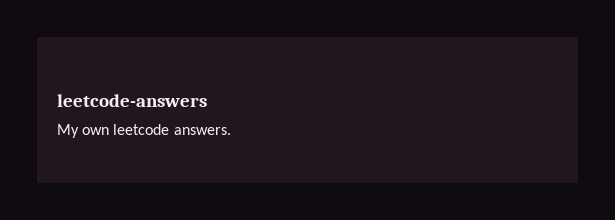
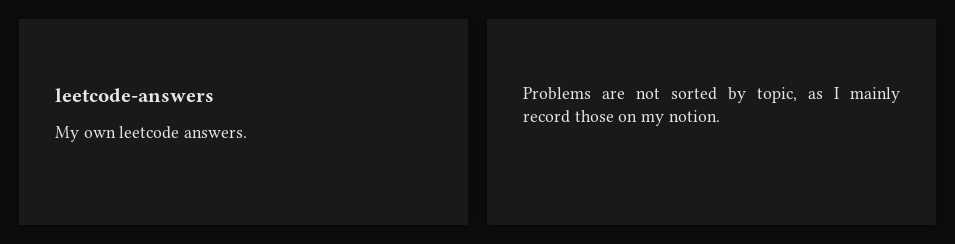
(231, 131) none -> [523,87,900,103] [523,110,720,126] // Problems are not sorted by topic, as I mainly record those on my notion.

